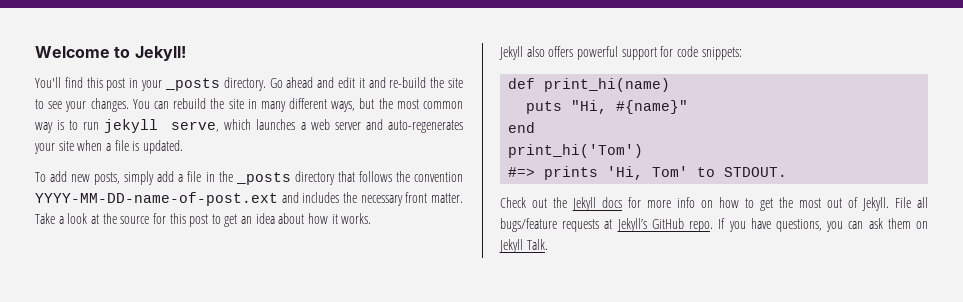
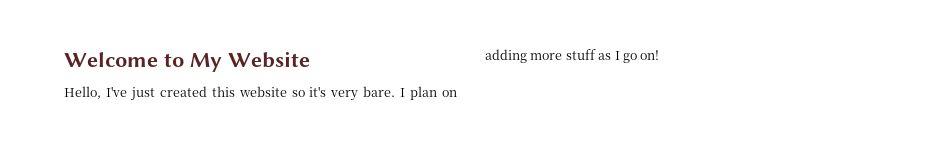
[134,46,186,61] [35,77,463,91] [35,98,463,112] [35,119,464,133] [34,140,183,154] [35,171,463,185] [35,192,464,206] [35,213,372,227] [499,46,742,60] [508,78,671,92] [526,100,689,114] [508,122,536,133] [508,144,644,158] [508,166,788,180] [500,197,928,211] [500,218,929,232] [499,239,548,253] Jekyll! // You'll find this post in your _posts directory. Go ahead and edit it and re-build the site to see your changes. You can rebuild the site in many different ways, but the most common way is to run jekyll serve, which launches a web server and auto-regenerates your site when a file is updated. // To add new posts, simply add a file in the _posts directory that follows the convention YYYY-MM-DD-name-of-post.ext and includes the necessary front matter. Take a look at the source for this post to get an idea about how it works. // Jekyll also offers powerful support for code snippets: // def print_hi(name) // puts "Hi, #{name}" // end // print_hi('Tom') // #=> prints 'Hi, Tom' to STDOUT. // Check out the Jekyll docs for more info on how to get the most out of Jekyll. File all bugs/feature requests at Jekyll’s GitHub repo. If you have questions, you can ask them on Jekyll Talk. -> [190,51,310,72] [64,86,458,101] [485,49,660,63] My Website // Hello, I've just created this website so it's very bare. I plan on adding more stuff as I go on!

